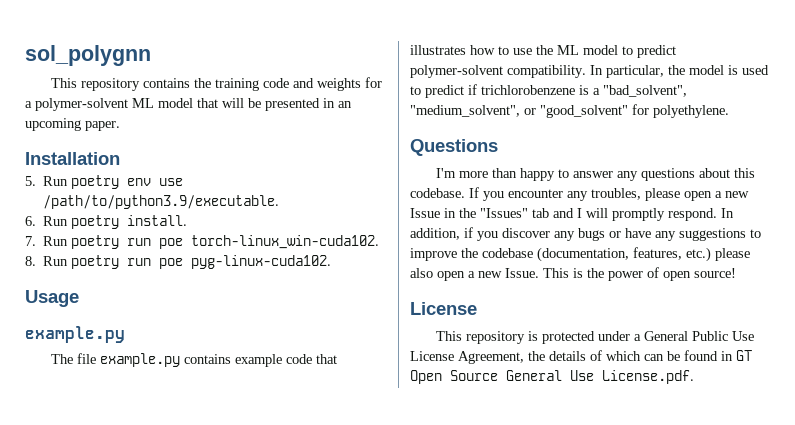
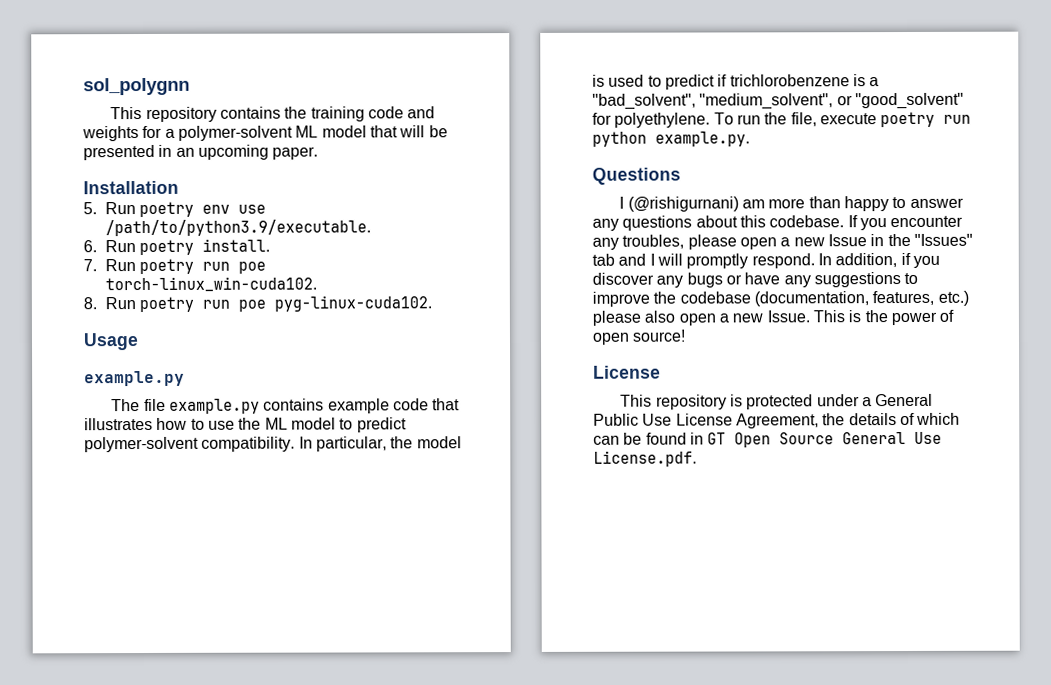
[410,139,498,156] [435,168,456,178] // Questions // I'm -> [713,111,972,128] [592,131,750,147] [592,167,681,185] [619,196,766,212] To run the file, execute poetry run python example.py. // Questions // I (@rishigurnani) am

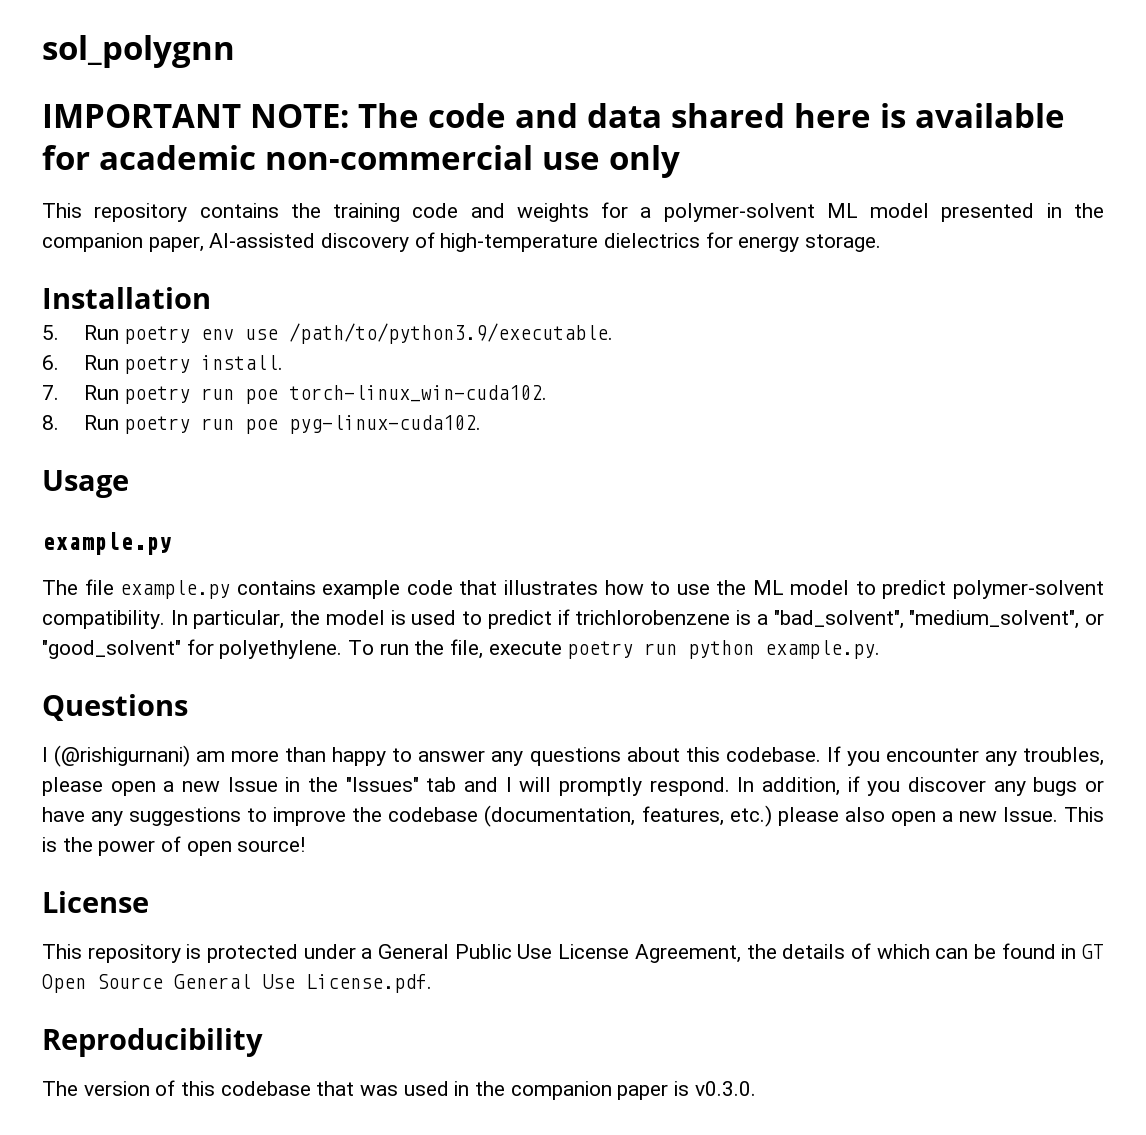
(190, 86) none -> [42,103,1065,128] [42,145,680,178] // IMPORTANT NOTE: The code and data shared here is available for academic non-commercial use only
[369,125,448,138] [83,144,319,161] that will be presented in an upcoming paper. -> [941,203,1104,222] [42,232,882,252] presented in the companion paper, AI-assisted discovery of high-temperature dielectrics for energy storage.
(697, 458) none -> [42,1028,263,1057] [42,1080,756,1100] // Reproducibility // The version of this codebase that was used in the companion paper is v0.3.0.

